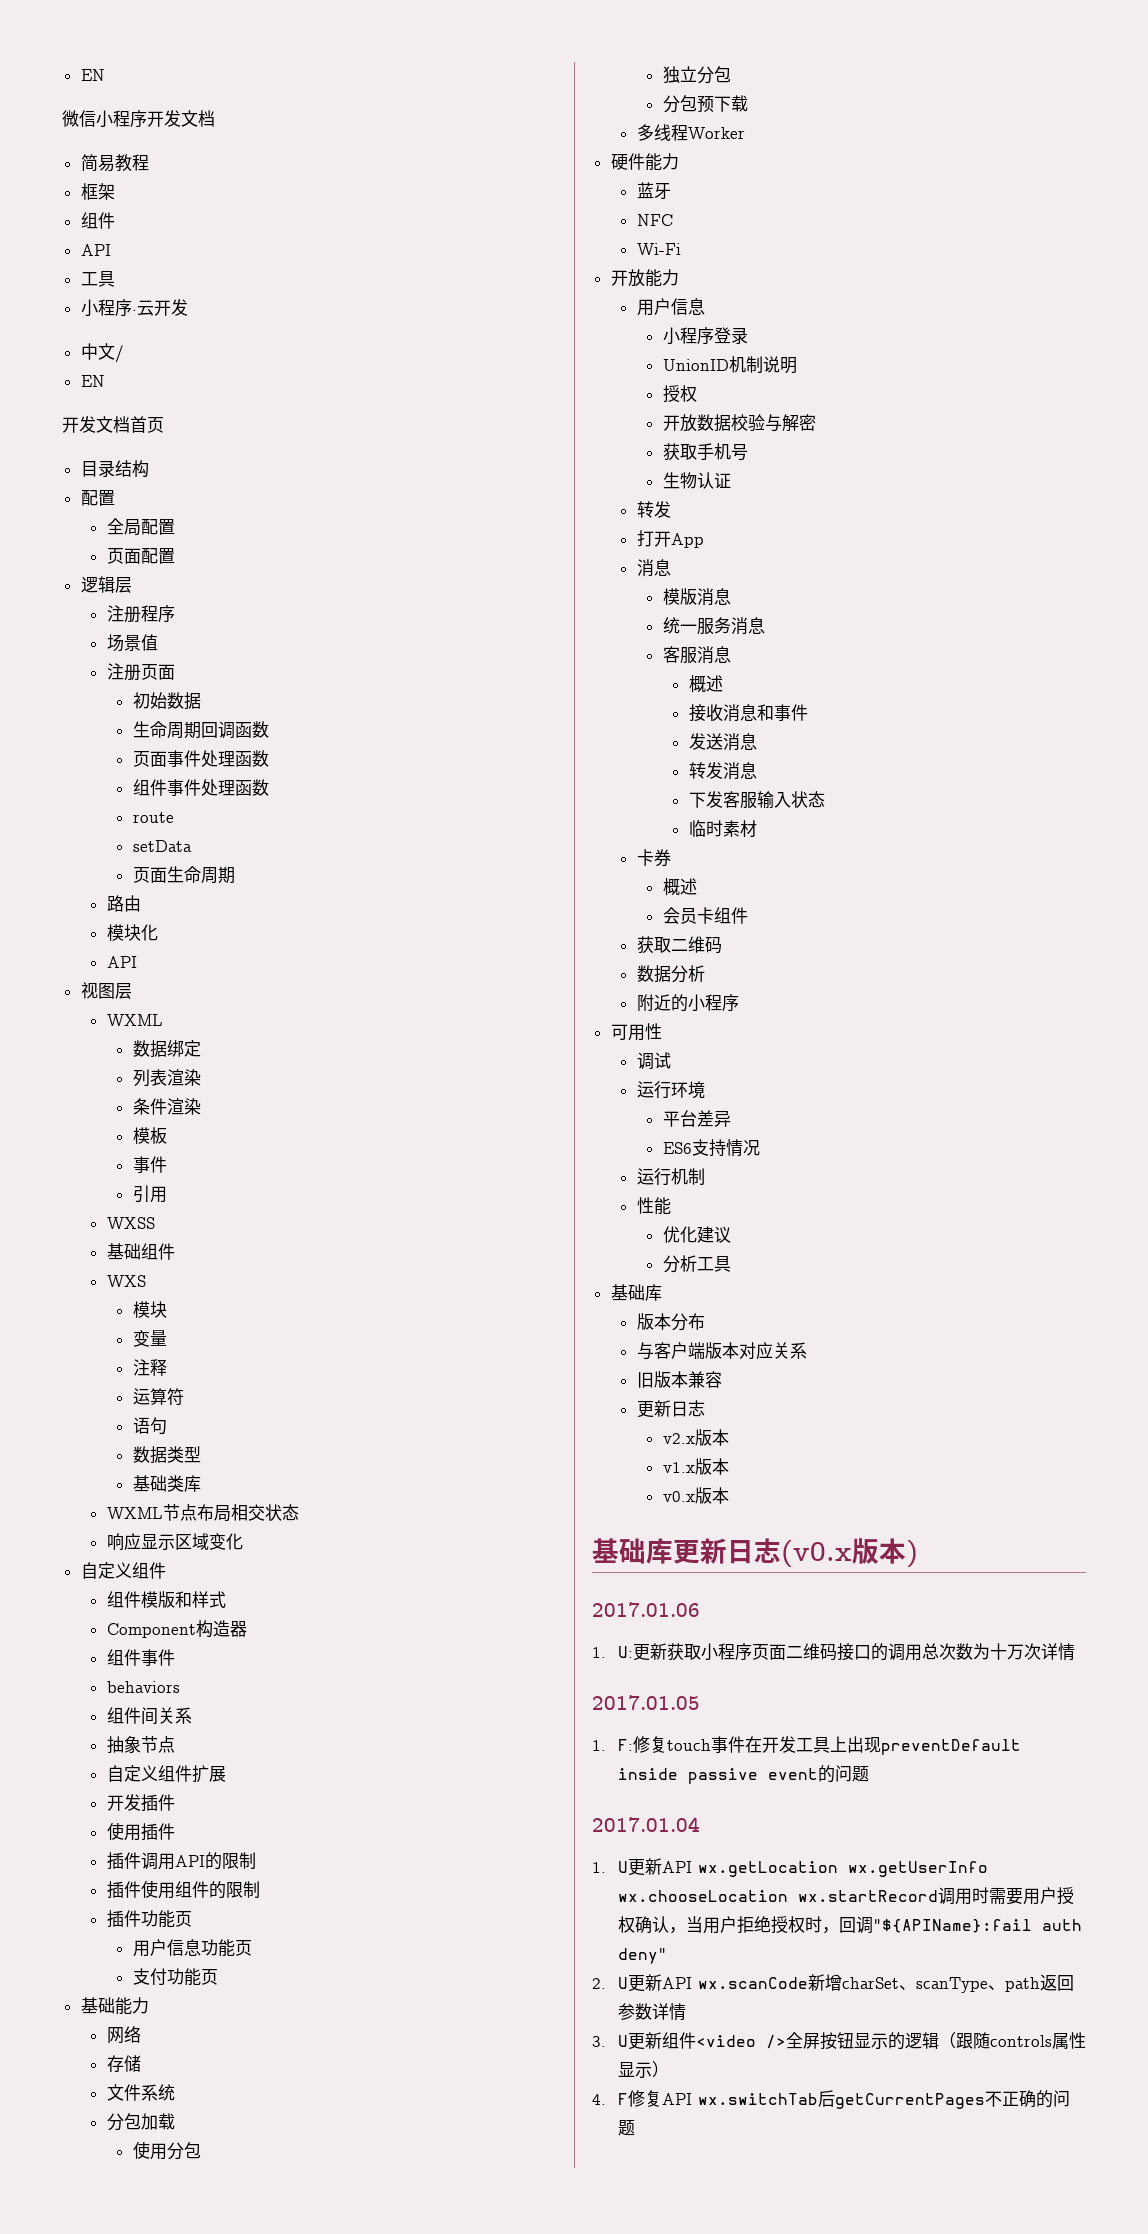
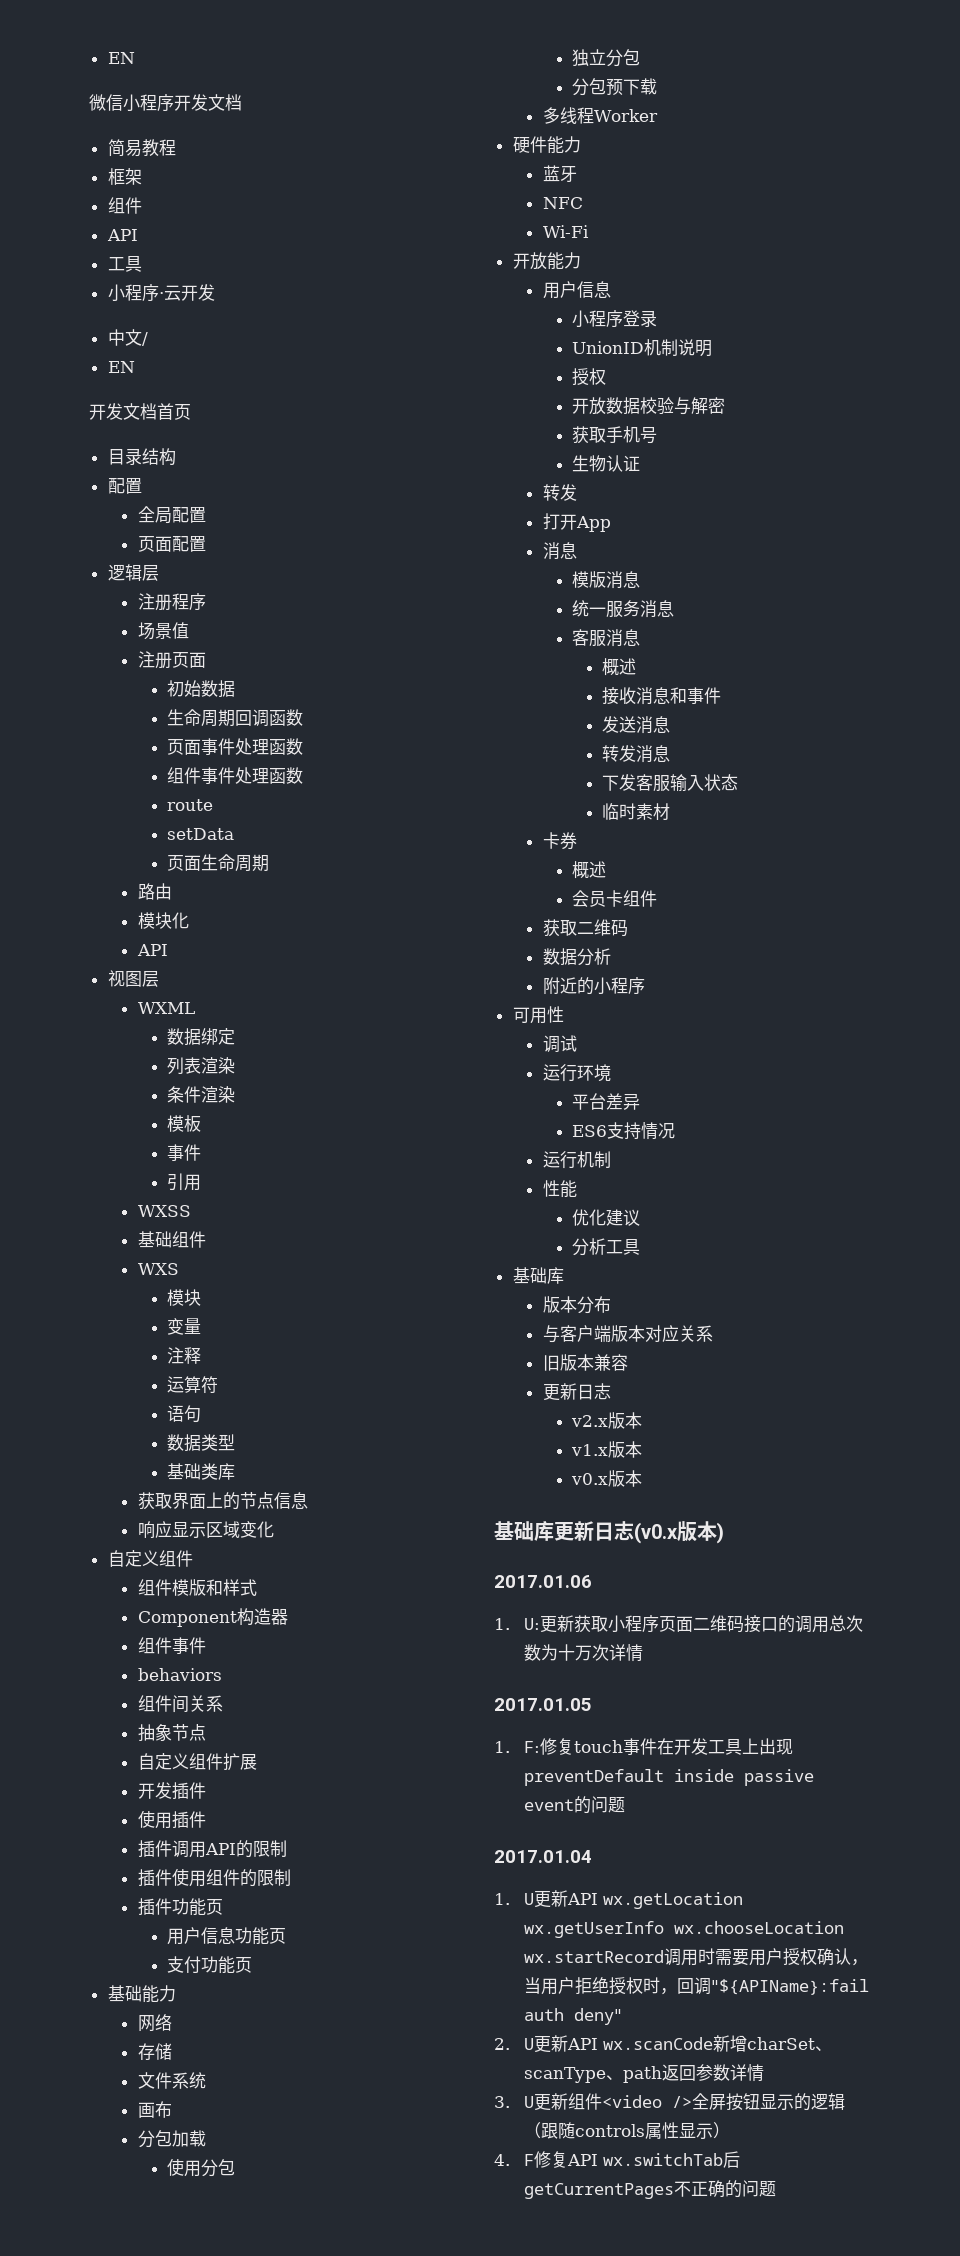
[106,1504,299,1522] WXML节点布局相交状态 -> [137,1492,308,1510] 获取界面上的节点信息
(175, 2092) none -> [137,2101,172,2118] // 画布

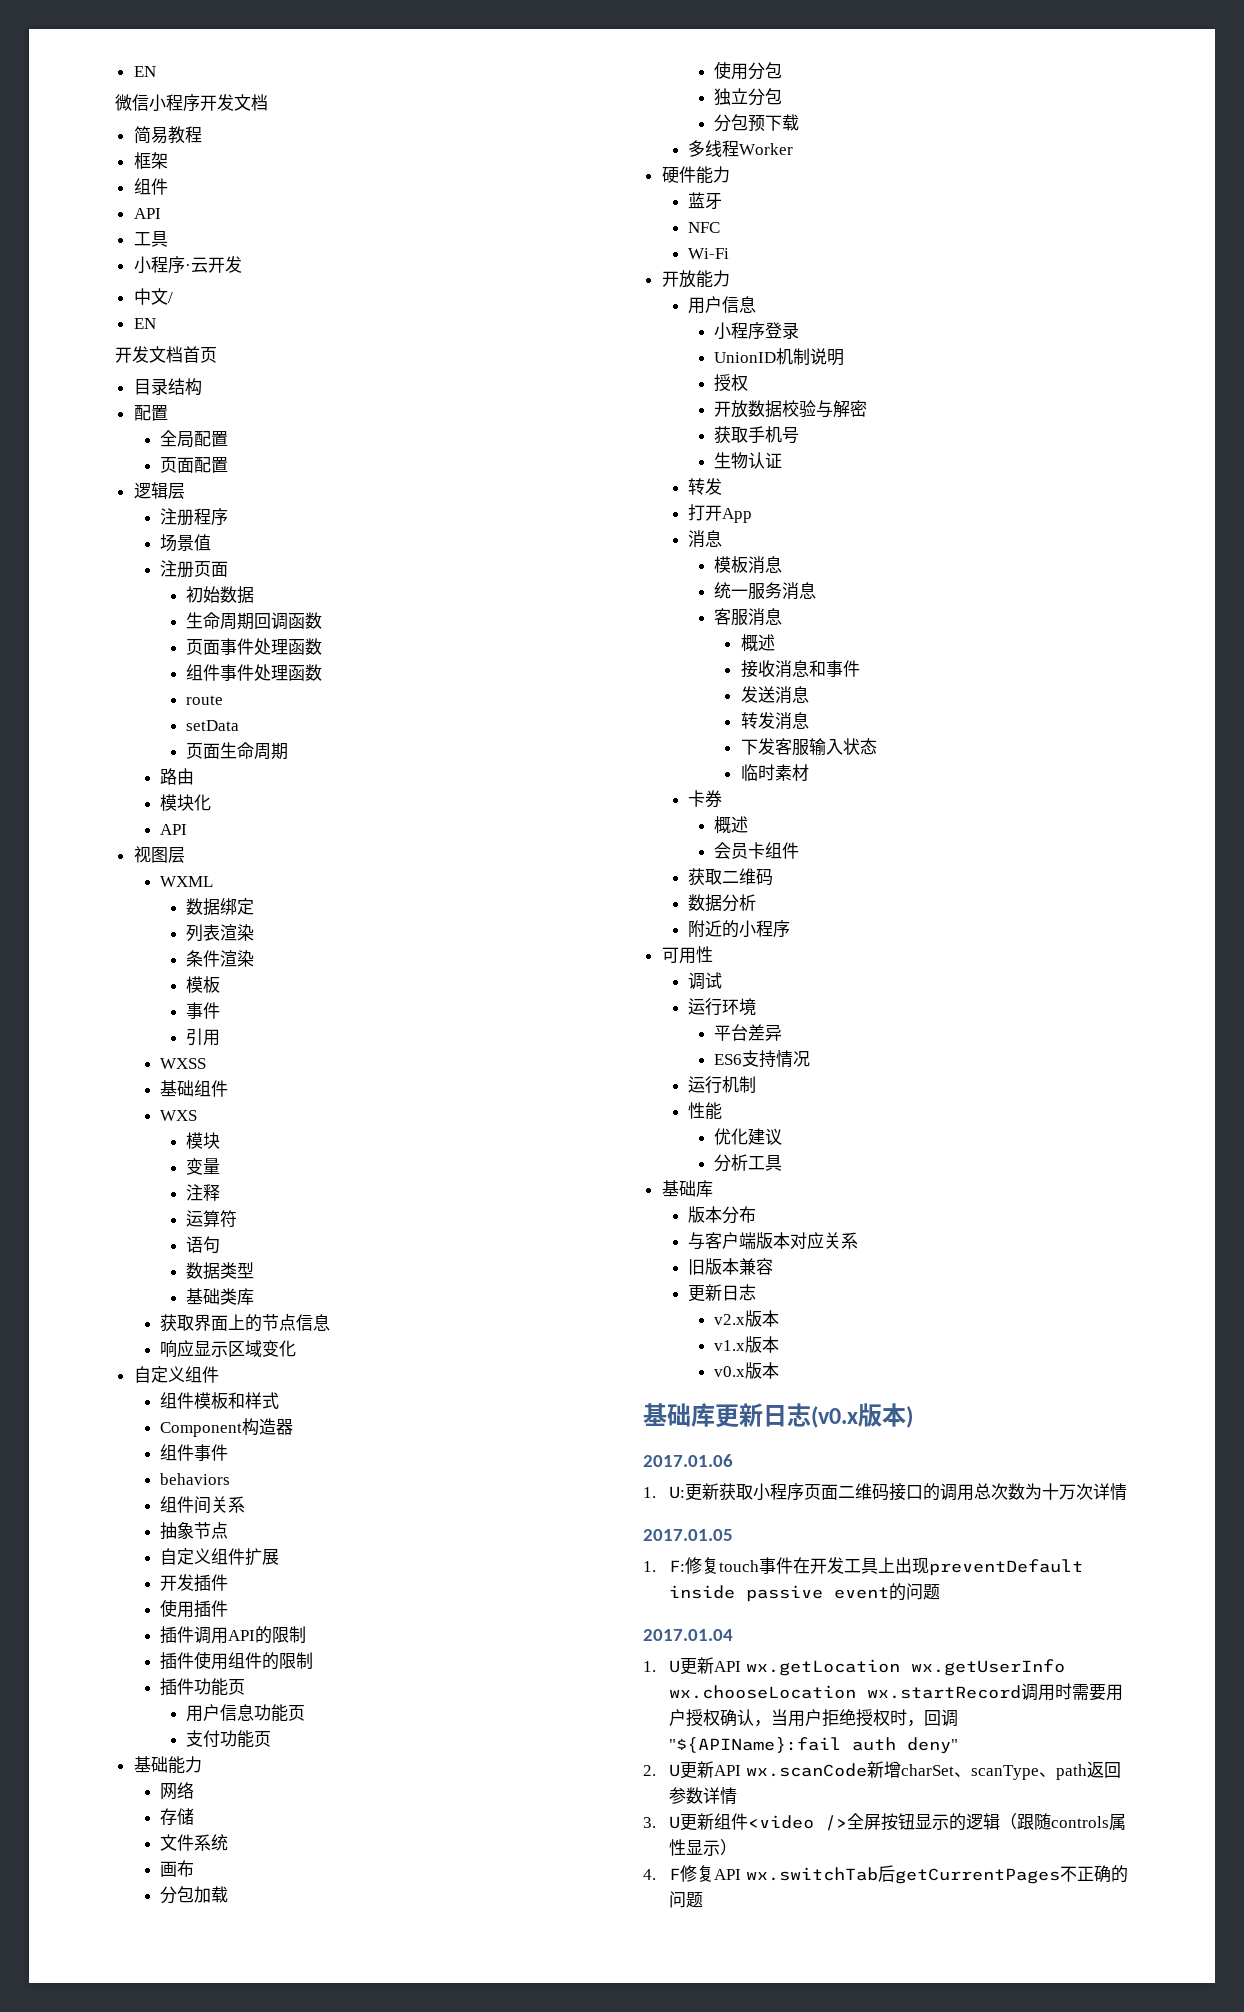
[188,1579,206,1596] 版 -> [210,1392,228,1409] 板
[589,571,607,588] 版 -> [731,556,749,573] 板

